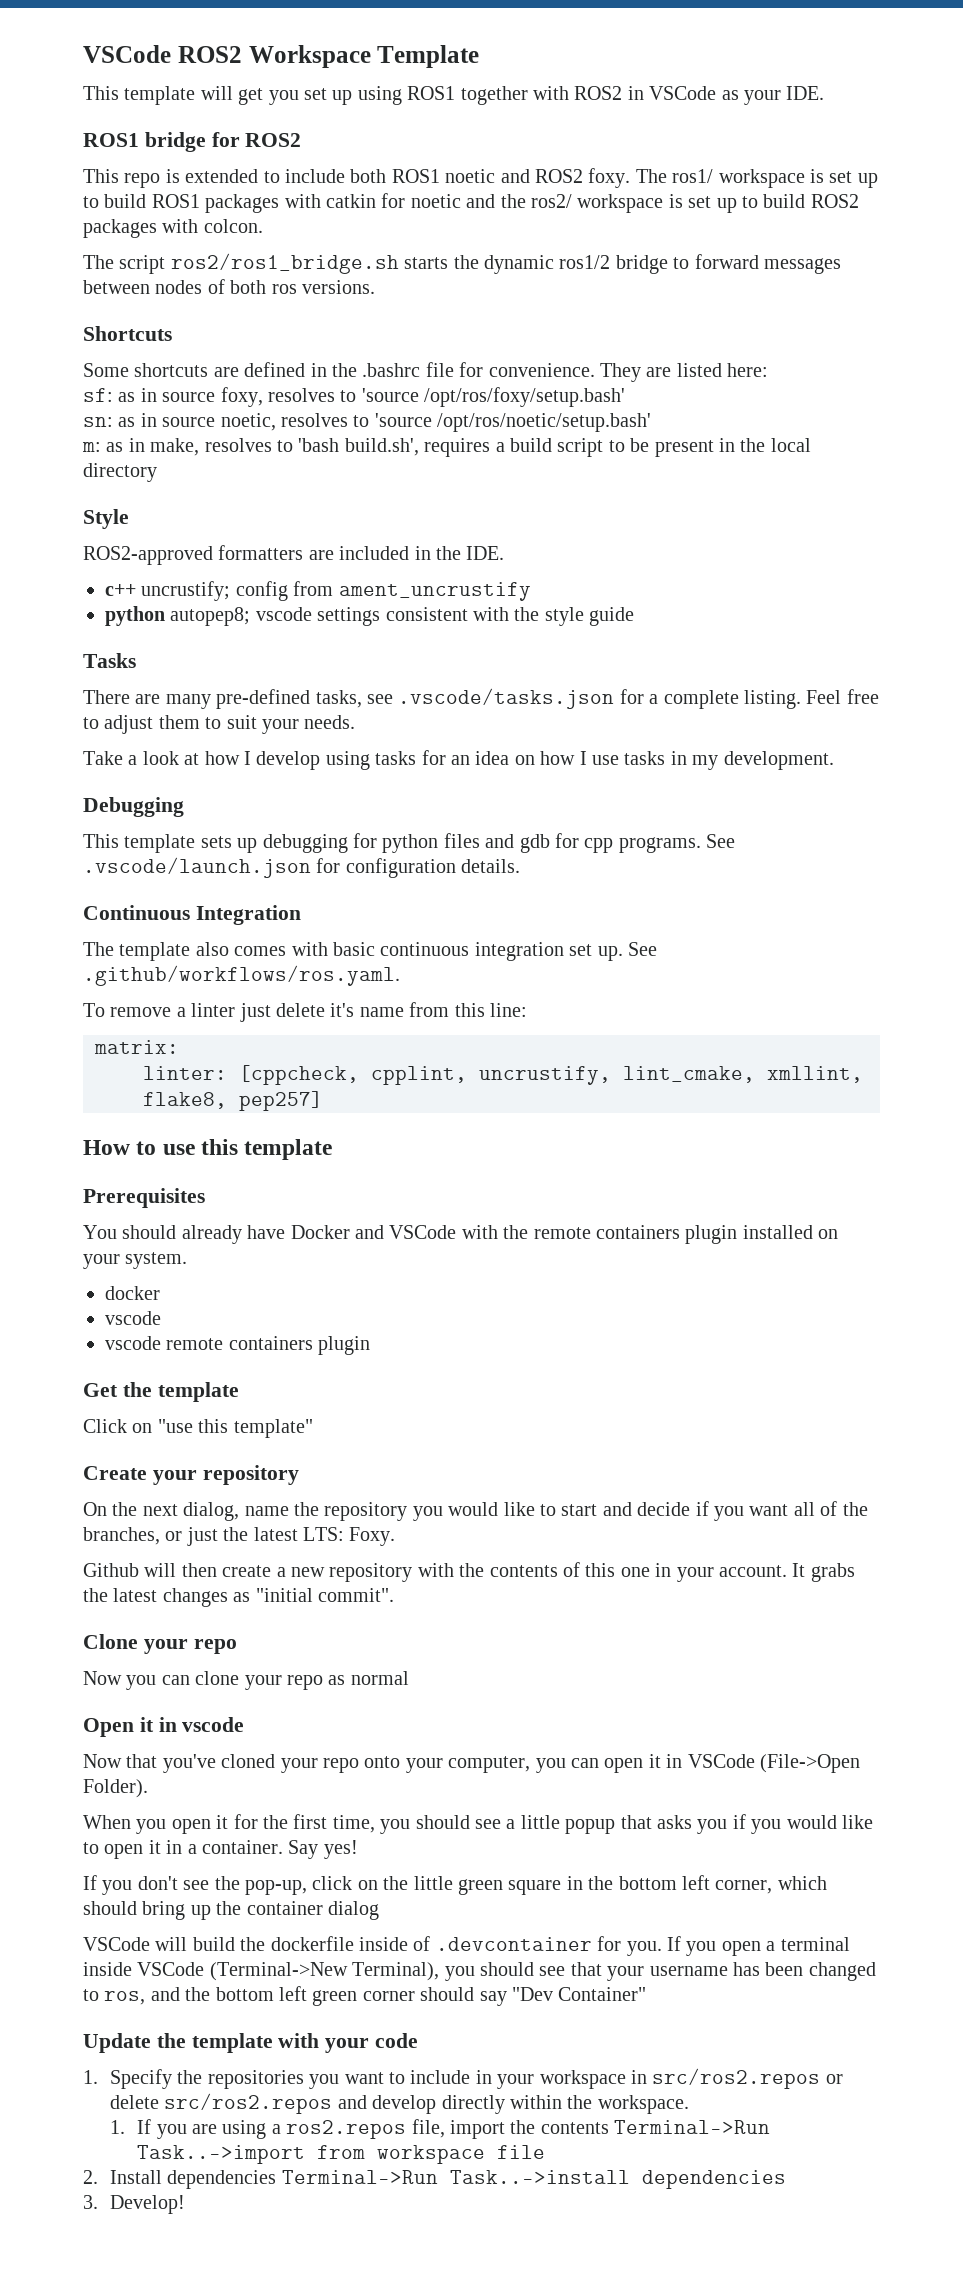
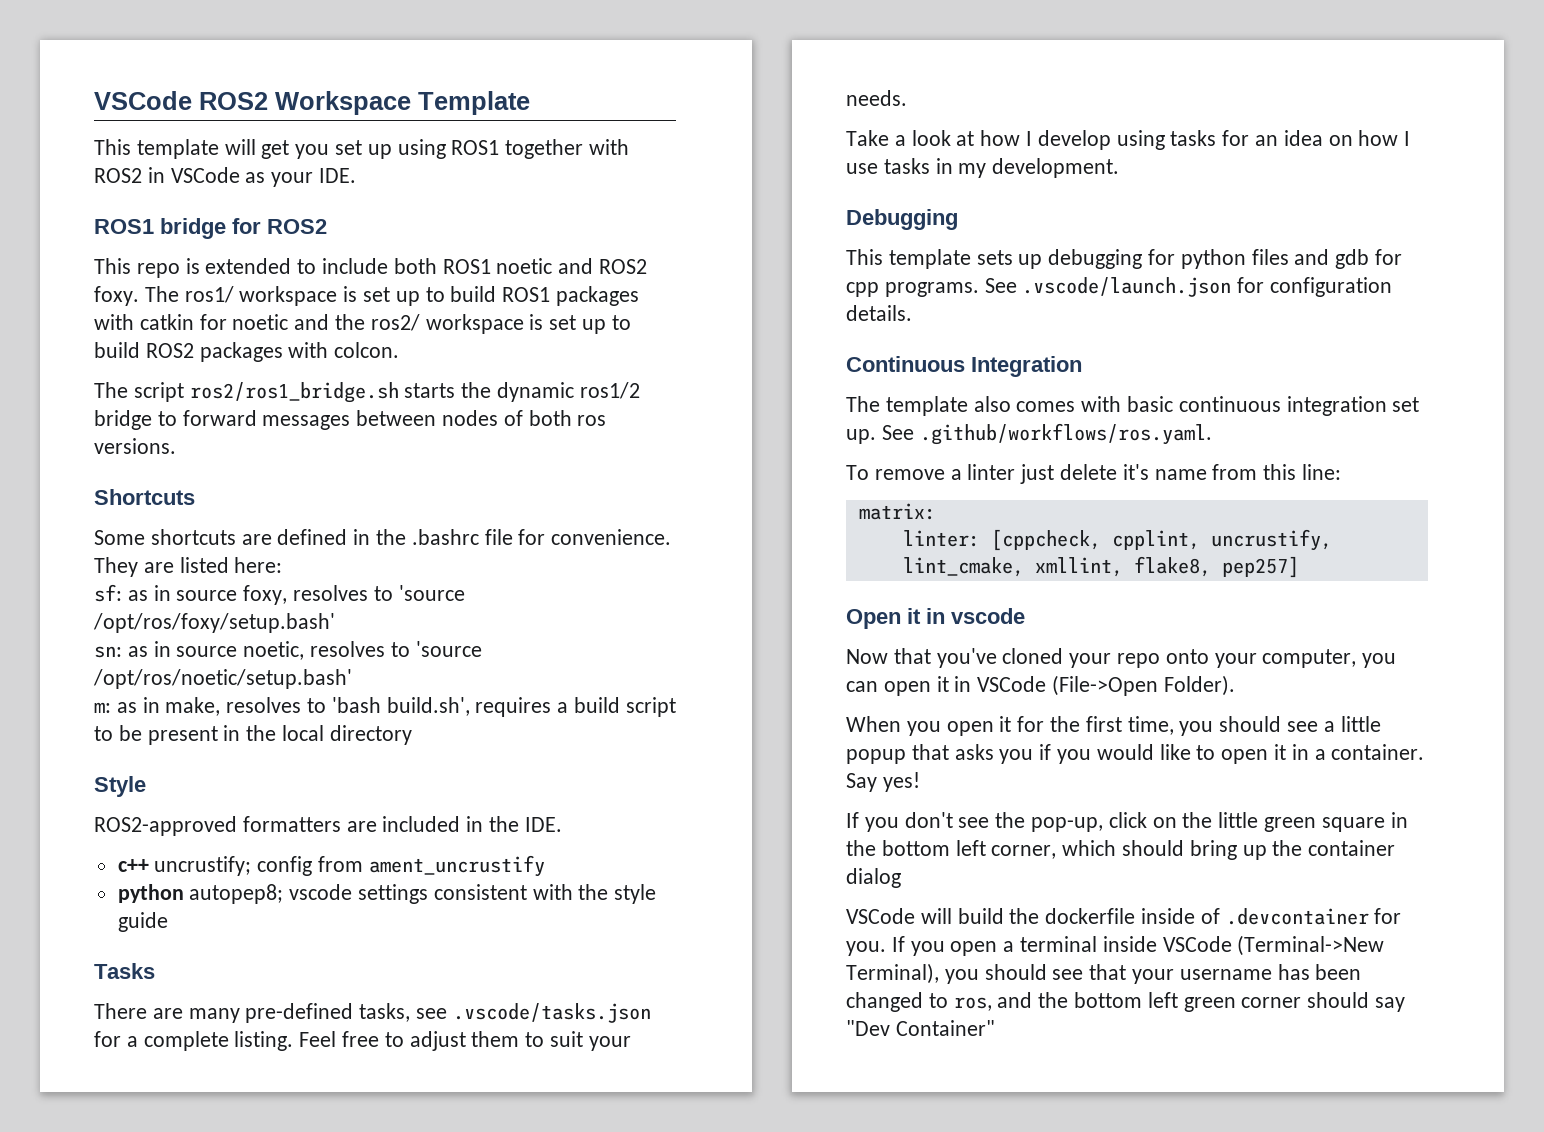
[83,1139,333,1160] [83,1188,205,1208] [83,1225,839,1244] [83,1252,188,1269] [105,1286,160,1300] [105,1311,161,1325] [105,1336,371,1355] [83,1382,239,1402] [83,1419,313,1438] [83,1465,299,1485] [83,1501,868,1521] [83,1527,396,1546] [83,1562,855,1582] [83,1588,394,1607] [83,1634,237,1654] [83,1671,409,1690] // How to use this template // Prerequisites // You should already have Docker and VSCode with the remote containers plugin installed on your system. // docker // vscode // vscode remote containers plugin // Get the template // Click on "use this template" // Create your repository // On the next dialog, name the repository you would like to start and decide if you want all of the branches, or just the latest LTS: Foxy. // Github will then create a new repository with the contents of this one in your account. It grabs the latest changes as "initial commit". // Clone your repo // Now you can clone your repo as normal -> (1299, 567) none
[83,2033,419,2053] [83,2068,843,2089] [110,2093,689,2114] [110,2119,771,2139] [137,2145,546,2164] [83,2170,786,2189] [83,2195,186,2214] // Update the template with your code // 1. Specify the repositories you want to include in your workspace in src/ros2.repos or delete src/ros2.repos and develop directly within the workspace. // 1. If you are using a ros2.repos file, import the contents Terminal->Run Task..->import from workspace file // 2. Install dependencies Terminal->Run Task..->install dependencies // 3. Develop! -> (995, 1028) none

